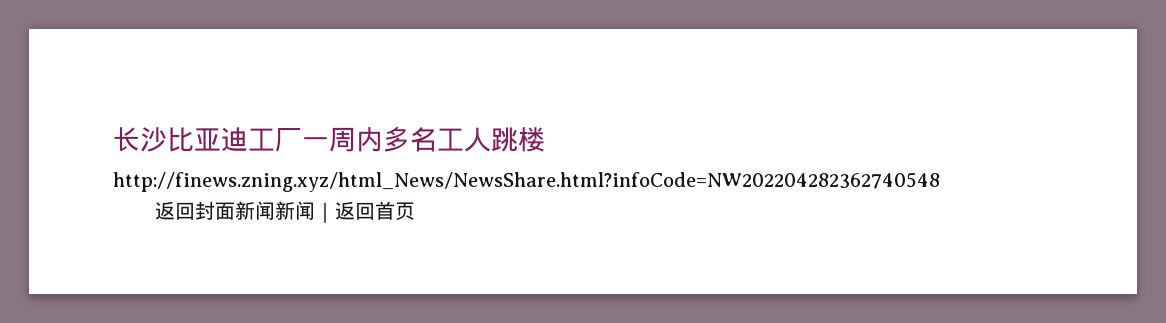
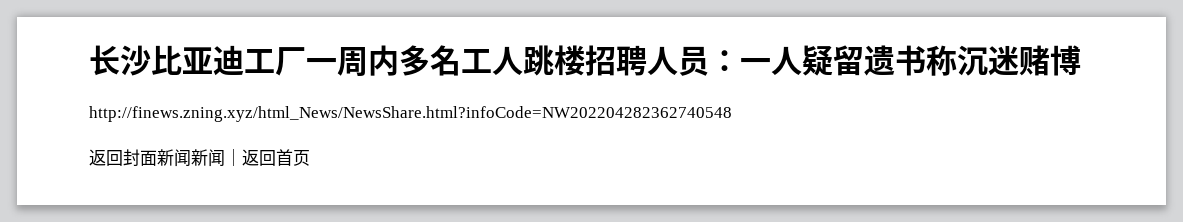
(545, 139) none -> [585,45,1081,76] 招聘人员：一人疑留遗书称沉迷赌博

